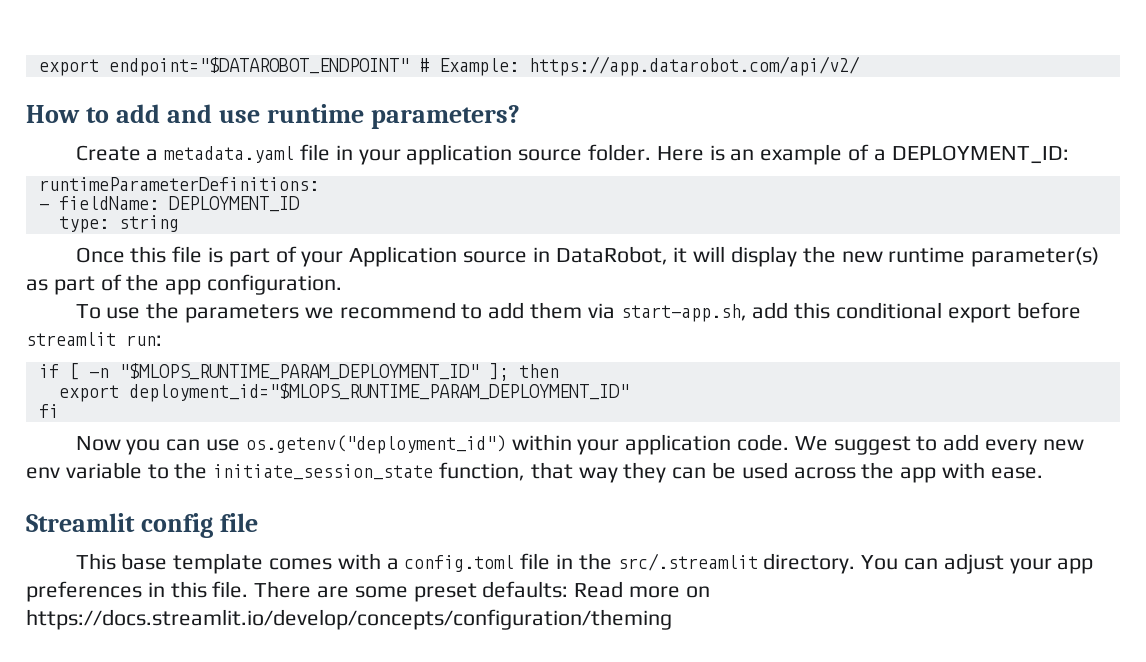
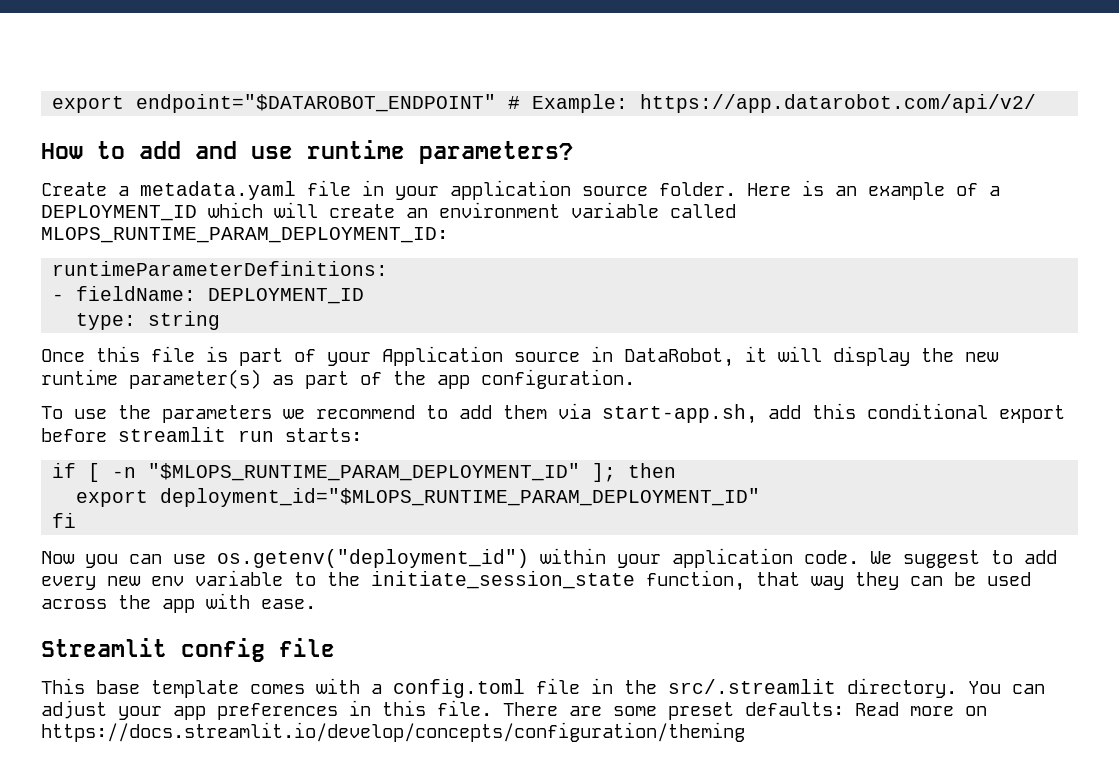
[891,145,1069,164] DEPLOYMENT_ID: -> [41,202,736,221] [41,227,448,243] DEPLOYMENT_ID which will create an environment variable called MLOPS_RUNTIME_PARAM_DEPLOYMENT_ID:
[126,335,162,346] run: -> [238,428,362,442] run starts:

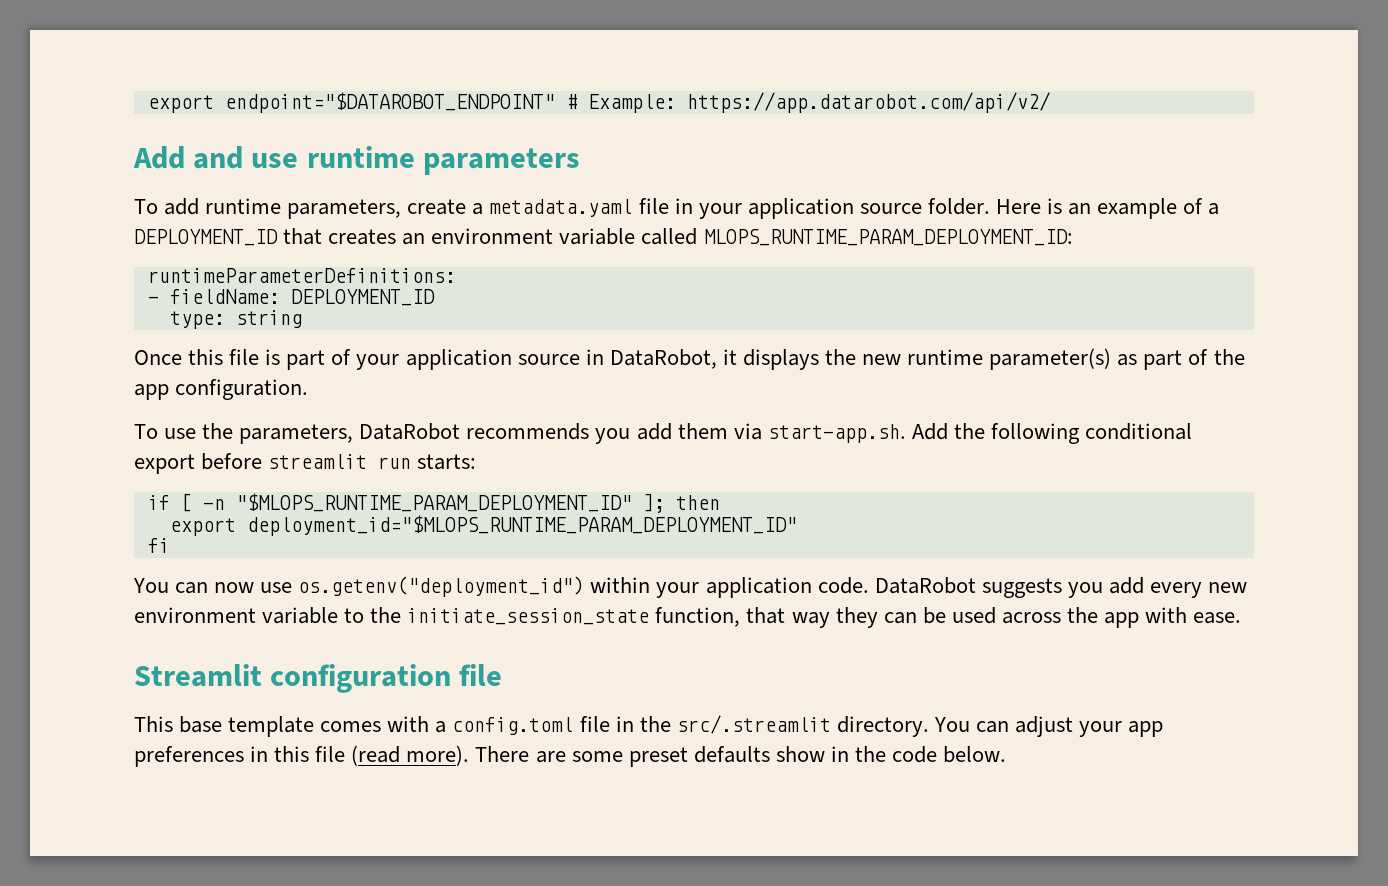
[41,140,573,164] [41,182,107,196] How to add and use runtime parameters? // Create -> [133,146,580,175] [134,198,467,219] Add and use runtime parameters // To add runtime parameters, create
[208,202,395,218] which will create -> [283,228,397,245] that creates
[382,346,503,366] Application -> [405,349,512,370] application
[778,346,910,366] will display -> [742,349,819,370] displays
[162,403,856,424] parameters we recommend to add them via start-app.sh, add this -> [239,423,1080,444] parameters, DataRobot recommends you add them via start-app.sh. Add the following
[41,551,162,568] Now you can -> [133,578,255,594] You can now
[870,550,1013,568] We suggest to -> [874,577,1103,598] DataRobot suggests you
[151,576,184,586] env -> [134,607,256,623] environment
[181,638,265,662] config -> [270,664,452,693] configuration
[437,700,492,716] file. -> [315,745,470,766] file (read more).
[745,702,987,716] [41,722,745,742] defaults: Read more on https://docs.streamlit.io/develop/concepts/configuration/theming -> [693,746,1007,763] defaults show in the code below.

